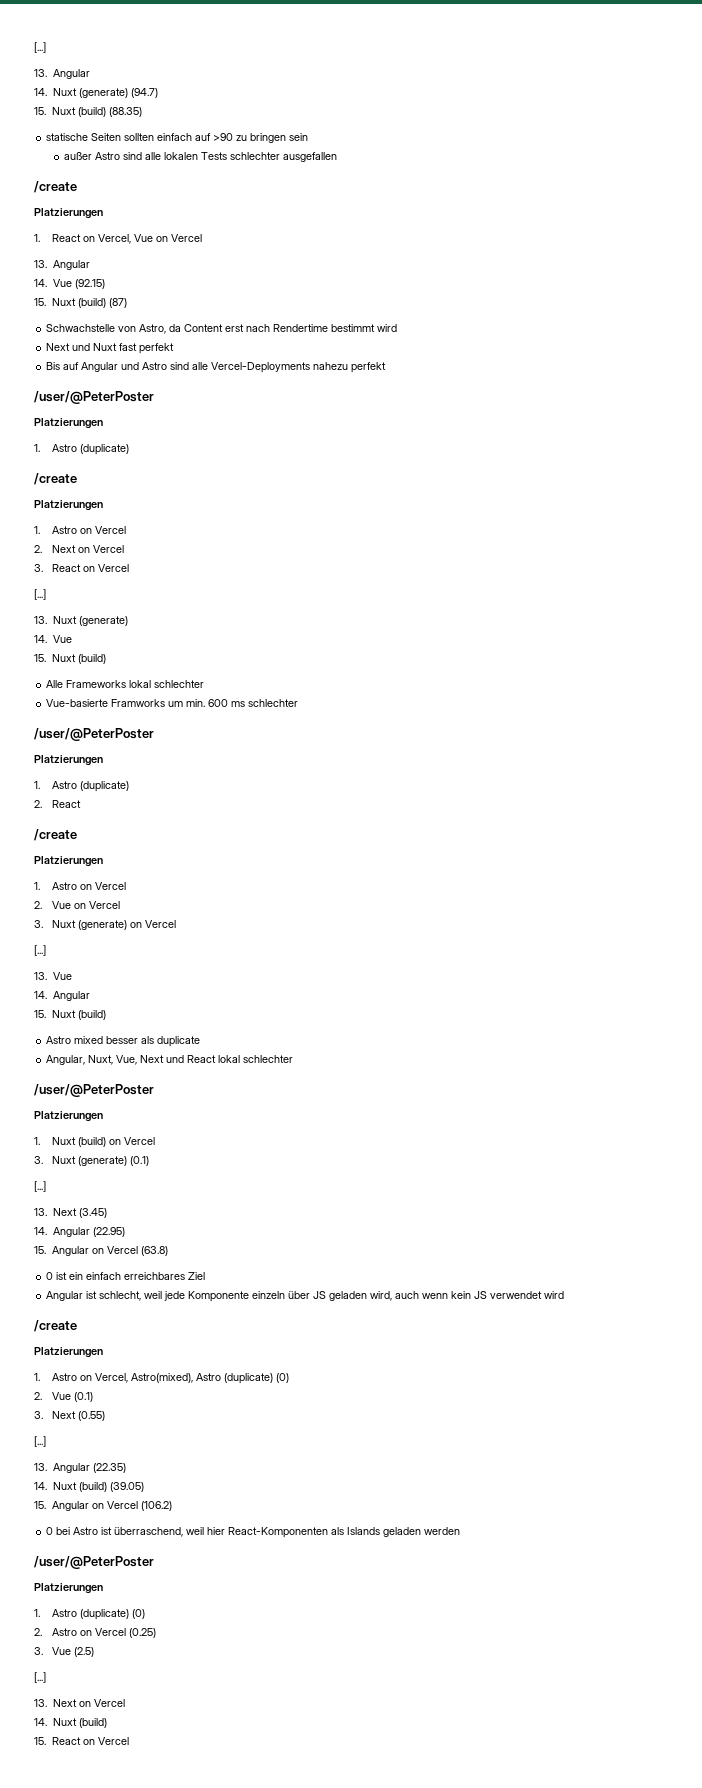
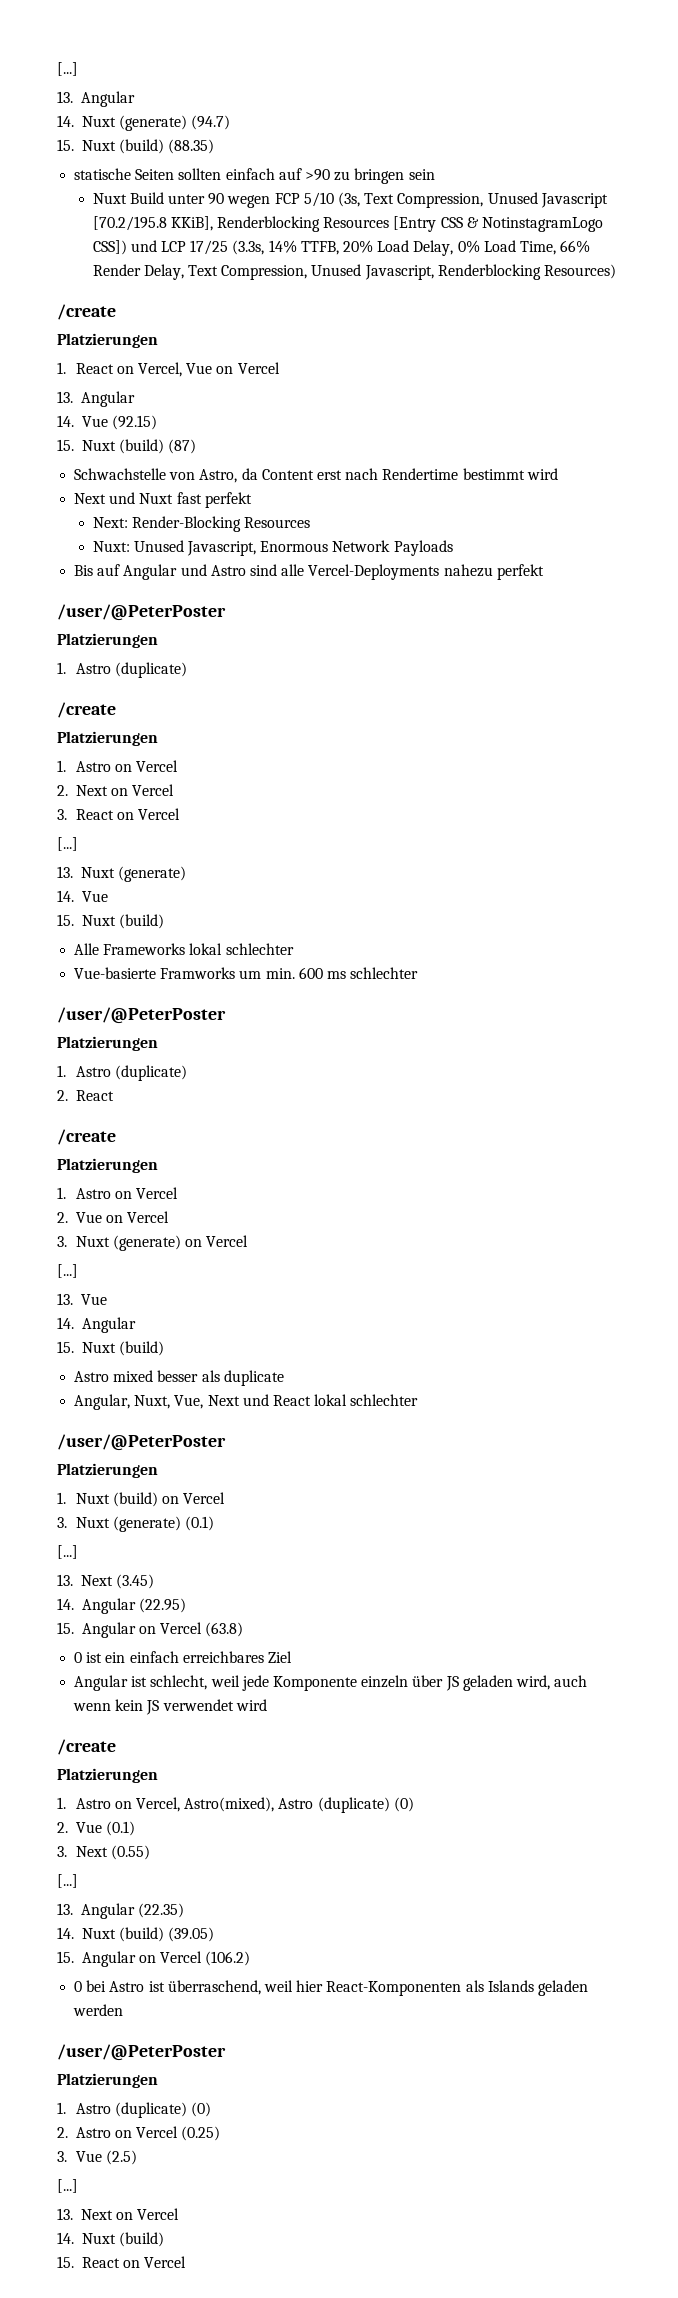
[64,152,338,162] außer Astro sind alle lokalen Tests schlechter ausgefallen -> [92,192,608,208] [92,216,604,232] [92,240,591,256] [92,264,617,280] Nuxt Build unter 90 wegen FCP 5/10 (3s, Text Compression, Unused Javascript [70.2/195.8 KKiB], Renderblocking Resources [Entry CSS & NotinstagramLogo CSS]) und LCP 17/25 (3.3s, 14% TTFB, 20% Load Delay, 0% Load Time, 66% Render Delay, Text Compression, Unused Javascript, Renderblocking Resources)
(175, 348) none -> [92,516,311,532] [92,540,453,556] // Next: Render-Blocking Resources // Nuxt: Unused Javascript, Enormous Network Payloads

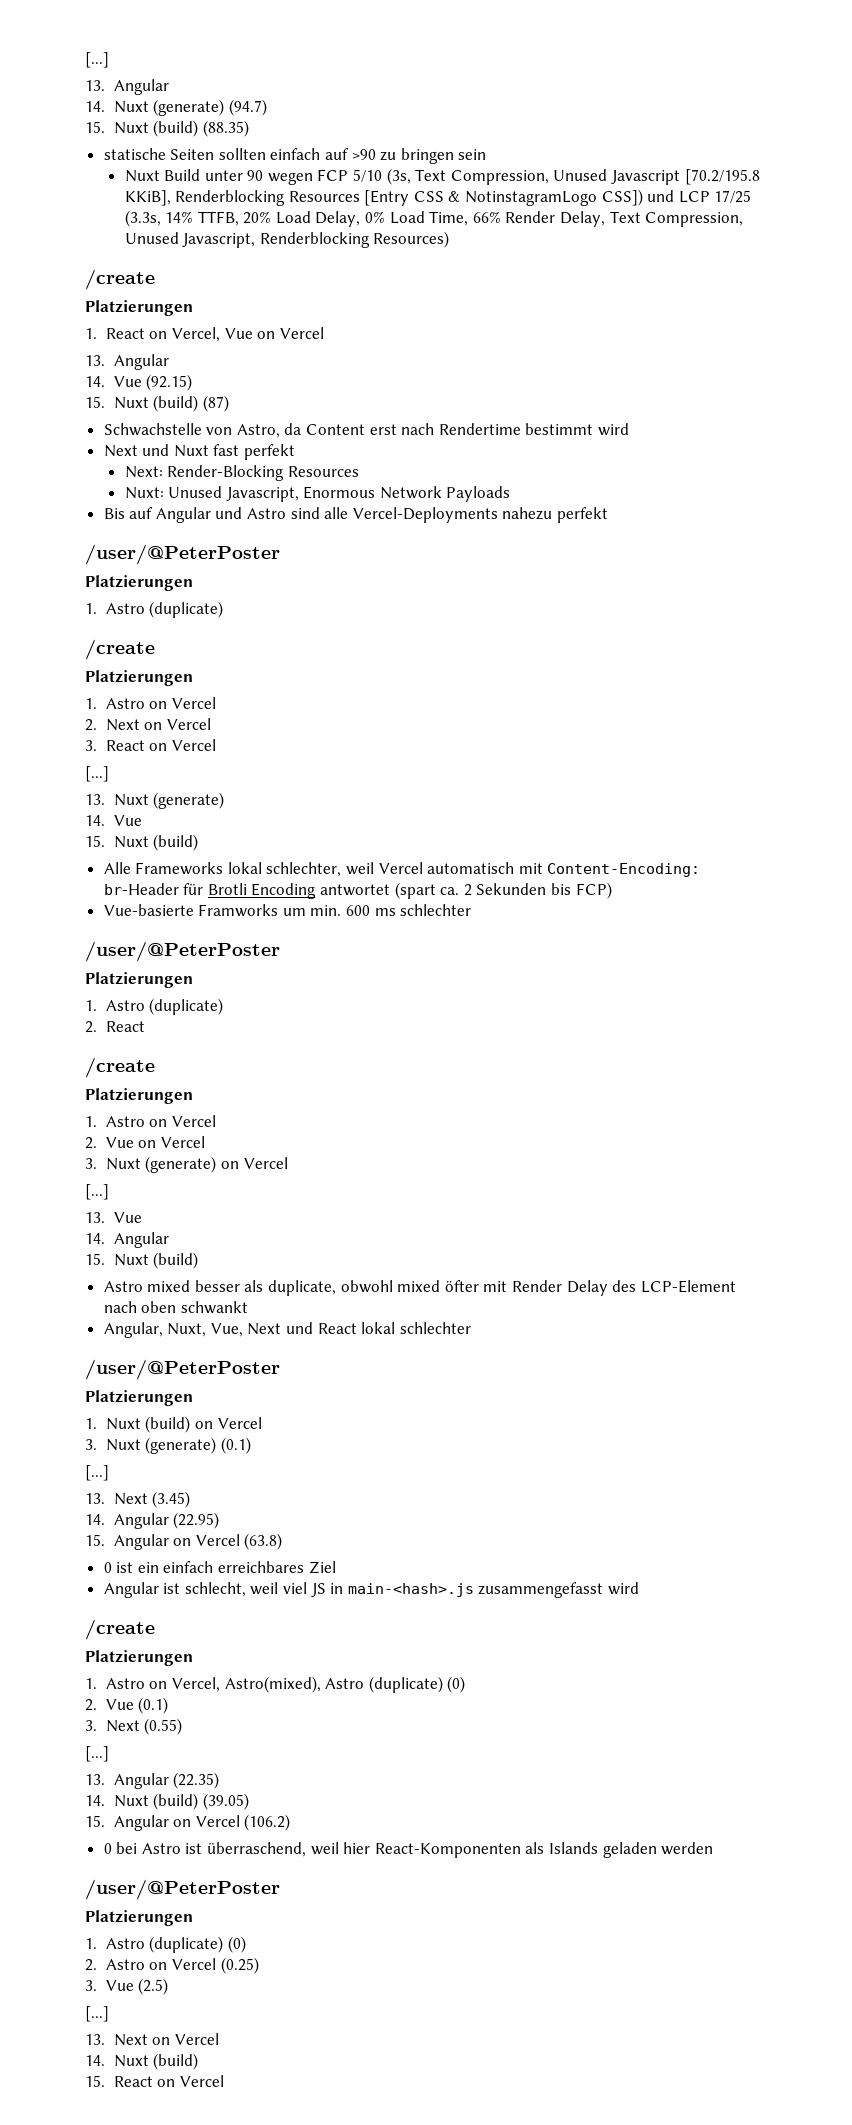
[225,943,294,955] schlechter -> [266,862,701,877] [103,882,612,899] schlechter, weil Vercel automatisch mit Content-Encoding: br-Header für Brotli Encoding antwortet (spart ca. 2 Sekunden bis FCP)
[223,1370,284,1386] duplicate -> [268,1280,736,1296] [103,1301,248,1314] duplicate, obwohl mixed öfter mit Render Delay des LCP-Element nach oben schwankt
[241,1675,588,1691] [73,1699,234,1715] jede Komponente einzeln über JS geladen wird, auch wenn kein JS verwendet -> [283,1582,604,1598] viel JS in main-<hash>.js zusammengefasst

